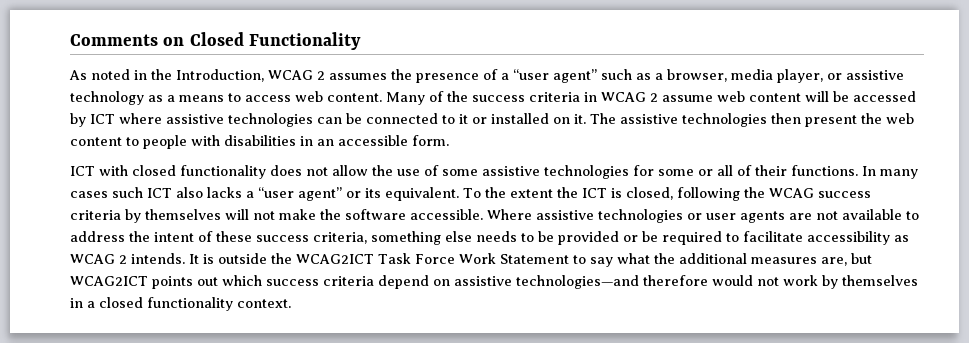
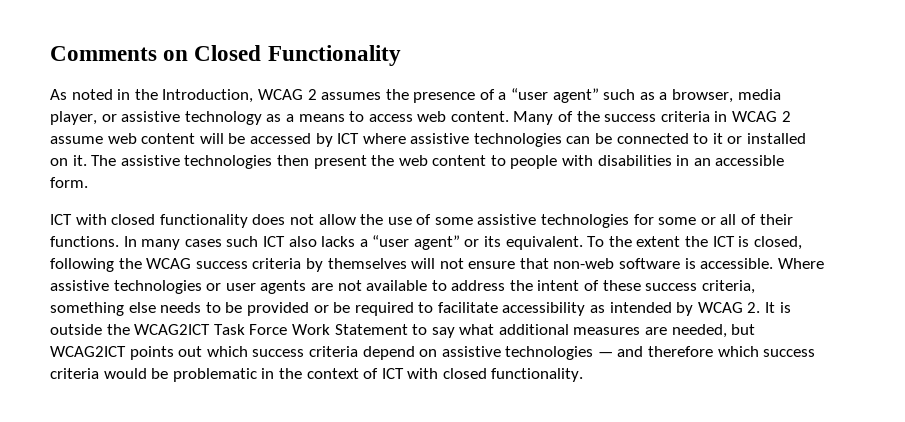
[279,209,406,220] make the software -> [468,258,696,269] ensure that non-web software is
[70,253,185,264] WCAG 2 intends. -> [609,302,761,316] intended by WCAG 2.
[653,253,675,264] the -> (495, 329) none
[820,257,847,266] are, -> [645,324,727,338] are needed,
[516,275,918,289] [70,297,291,311] technologies—and therefore would not work by themselves in a closed functionality context. -> [505,346,816,360] [50,368,584,382] technologies — and therefore which success criteria would be problematic in the context of ICT with closed functionality.

